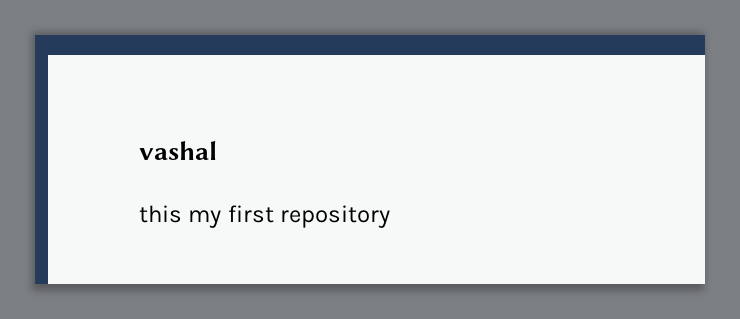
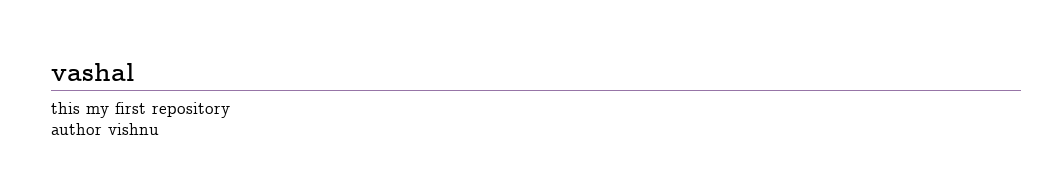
(391, 216) none -> [51,123,159,135] // author vishnu

